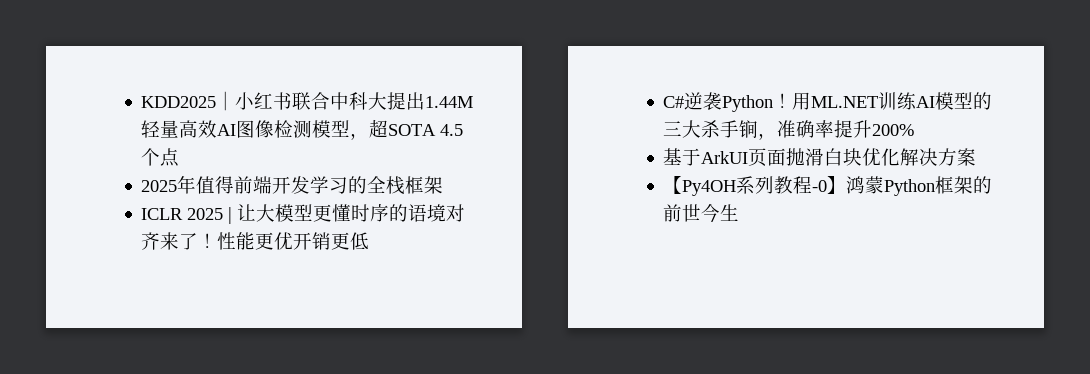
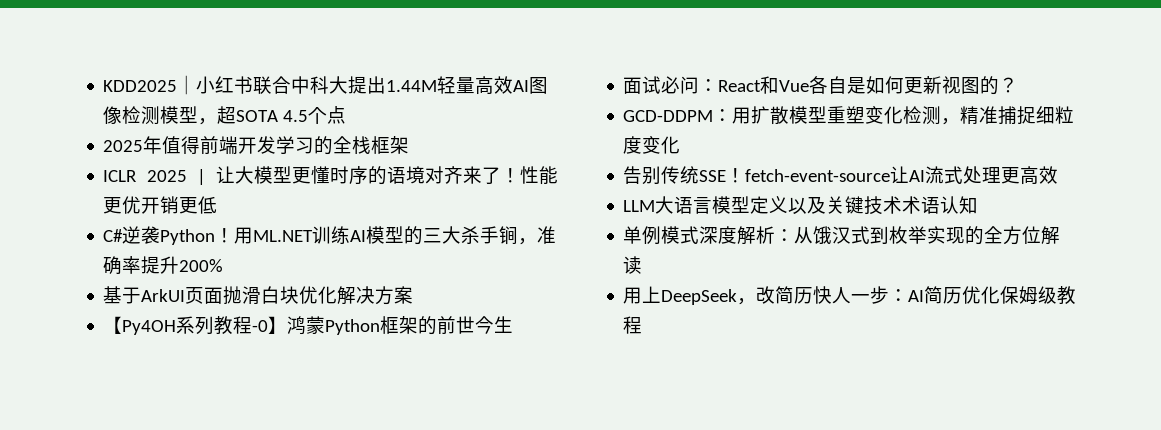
(740, 212) none -> [623,76,1019,95] [623,106,1075,125] [623,136,681,154] [623,166,1059,185] [623,196,979,215] [623,226,1061,245] [623,256,643,274] [623,286,1077,305] [623,316,643,334] // 面试必问：React和Vue各自是如何更新视图的？ // GCD-DDPM：用扩散模型重塑变化检测，精准捕捉细粒度变化 // 告别传统SSE！fetch-event-source让AI流式处理更高效 // LLM大语言模型定义以及关键技术术语认知 // 单例模式深度解析：从饿汉式到枚举实现的全方位解读 // 用上DeepSeek，改简历快人一步：AI简历优化保姆级教程

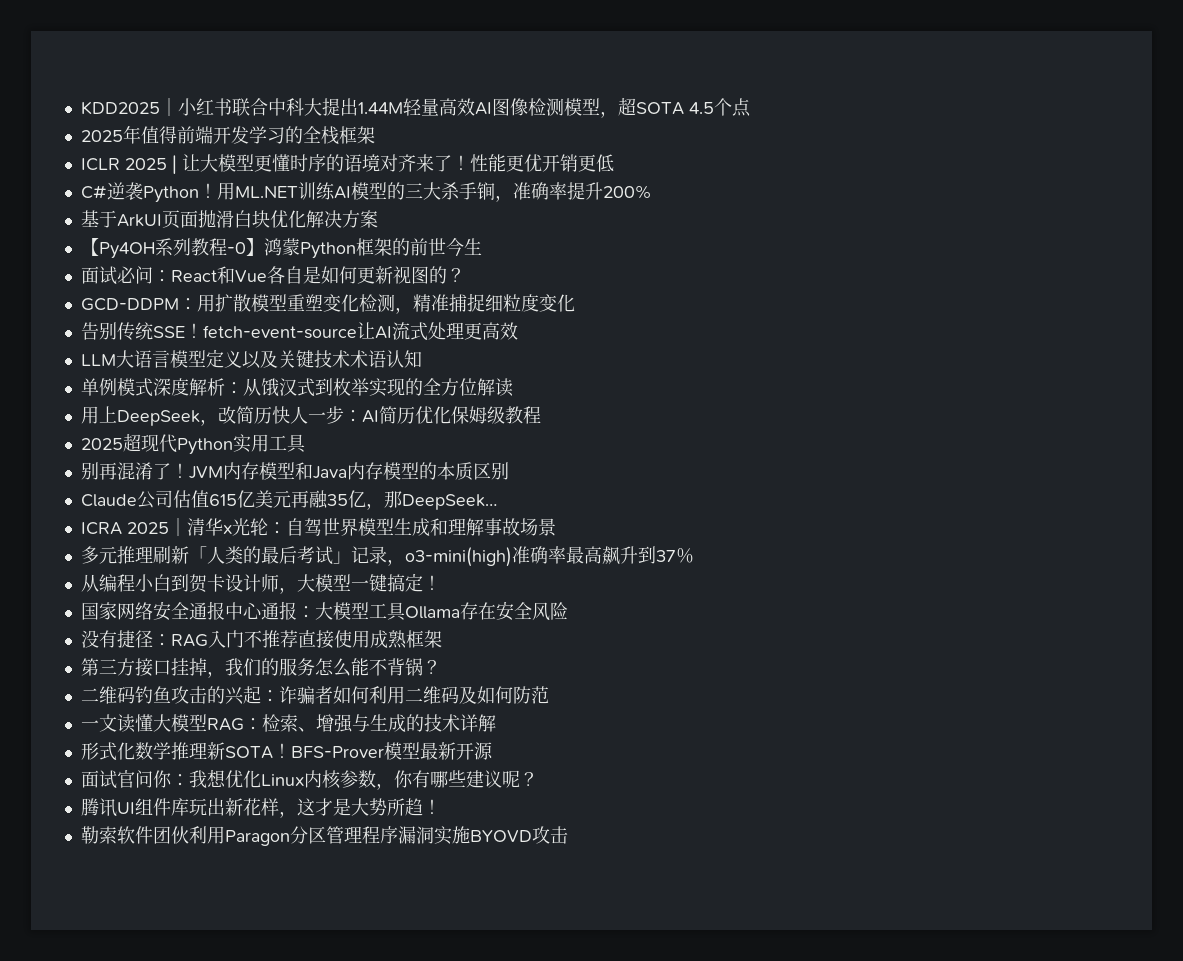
(643, 325) none -> [80,433,306,455] [80,462,509,481] [80,490,497,510] [80,518,556,537] [80,546,694,567] [80,573,441,594] [80,601,568,621] [80,630,442,649] [80,658,441,678] [80,686,549,705] [80,714,496,733] [80,742,493,761] [80,769,538,790] [80,798,441,818] [80,826,568,846] // 2025超现代Python实用工具 // 别再混淆了！JVM内存模型和Java内存模型的本质区别 // Claude公司估值615亿美元再融35亿，那DeepSeek… // ICRA 2025｜清华x光轮：自驾世界模型生成和理解事故场景 // 多元推理刷新「人类的最后考试」记录，o3-mini(high)准确率最高飙升到37％ // 从编程小白到贺卡设计师，大模型一键搞定！ // 国家网络安全通报中心通报：大模型工具Ollama存在安全风险 // 没有捷径：RAG入门不推荐直接使用成熟框架 // 第三方接口挂掉，我们的服务怎么能不背锅？ // 二维码钓鱼攻击的兴起：诈骗者如何利用二维码及如何防范 // 一文读懂大模型RAG：检索、增强与生成的技术详解 // 形式化数学推理新SOTA！BFS-Prover模型最新开源 // 面试官问你：我想优化Linux内核参数，你有哪些建议呢？ // 腾讯UI组件库玩出新花样，这才是大势所趋！ // 勒索软件团伙利用Paragon分区管理程序漏洞实施BYOVD攻击

